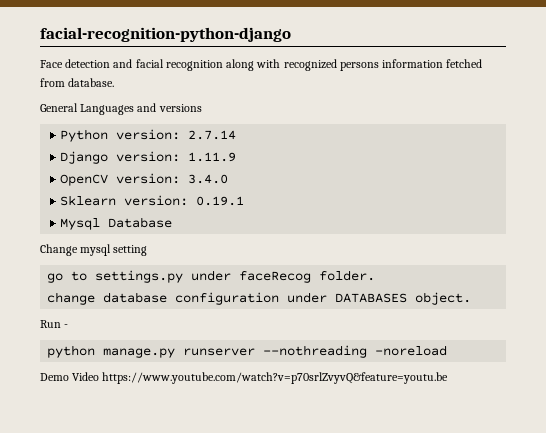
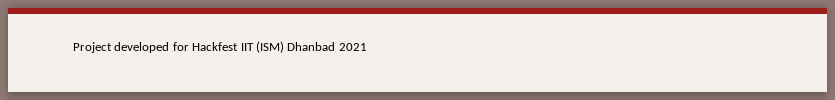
[40,27,291,42] [40,59,483,71] [40,78,115,87] [40,103,202,115] [60,129,237,142] [60,151,237,164] [60,173,229,186] [60,195,245,206] [60,217,173,230] [40,244,148,256] [47,270,376,283] [47,292,472,305] [40,320,69,328] [47,345,448,358] [40,372,449,384] facial-recognition-python-django // Face detection and facial recognition along with recognized persons information fetched from database. // General Languages and versions // Python version: 2.7.14 // Django version: 1.11.9 // OpenCV version: 3.4.0 // Sklearn version: 0.19.1 // Mysql Database // Change mysql setting // go to settings.py under faceRecog folder. // change database configuration under DATABASES object. // Run - // python manage.py runserver --nothreading –noreload // Demo Video https://www.youtube.com/watch?v=p70srlZvyvQ&feature=youtu.be -> [73,41,367,53] Project developed for Hackfest IIT (ISM) Dhanbad 2021

